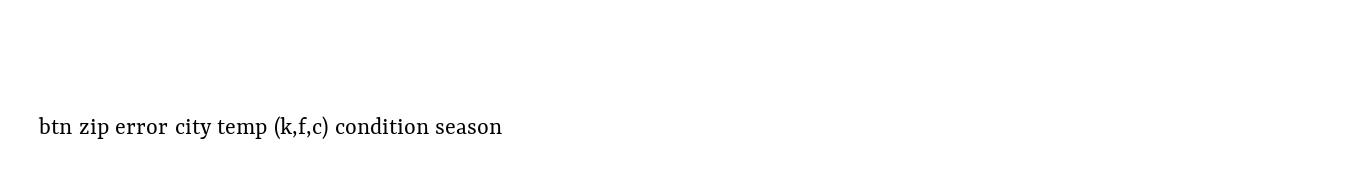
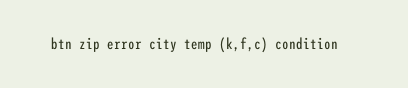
[435,123,503,134] season -> (338, 43) none

